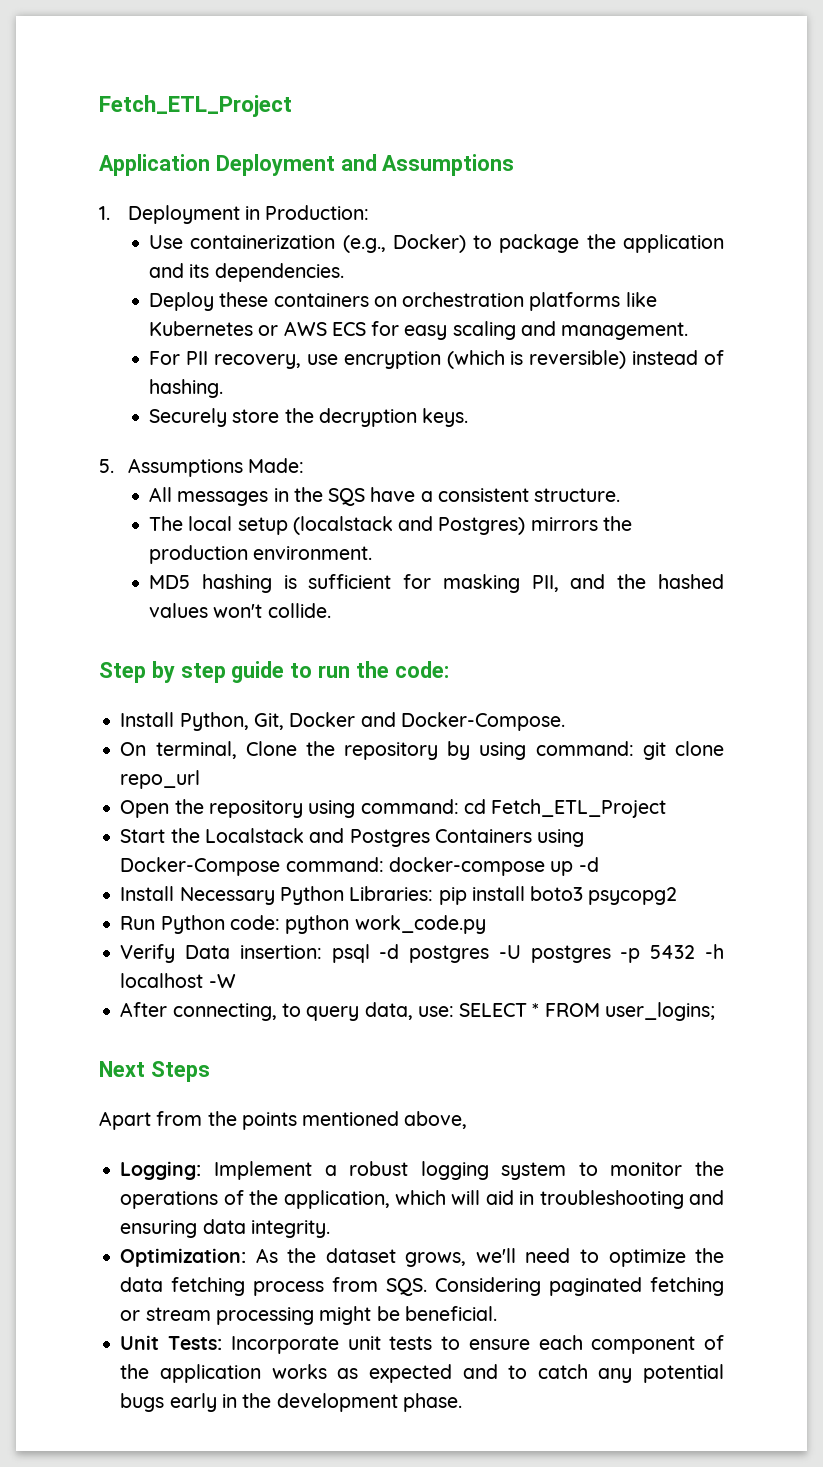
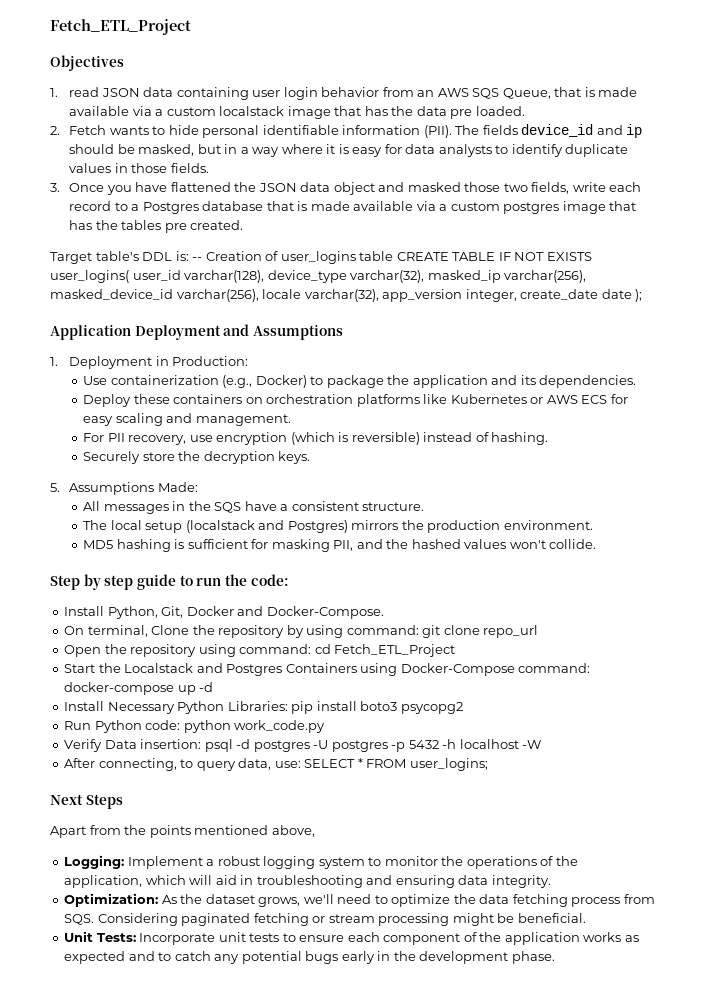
[99,95,292,117] Fetch_ETL_Project -> [50,19,191,35] [50,55,124,71] [50,87,638,100] [69,106,525,119] [50,124,643,138] [69,144,629,157] [69,163,209,173] [50,182,642,195] [69,201,637,214] [69,220,244,233] [50,251,592,264] [50,270,587,283] [50,289,643,302] Fetch_ETL_Project // Objectives // 1. read JSON data containing user login behavior from an AWS SQS Queue, that is made available via a custom localstack image that has the data pre loaded. // 2. Fetch wants to hide personal identifiable information (PII). The fields device_id and ip should be masked, but in a way where it is easy for data analysts to identify duplicate values in those fields. // 3. Once you have flattened the JSON data object and masked those two fields, write each record to a Postgres database that is made available via a custom postgres image that has the tables pre created. // Target table's DDL is: -- Creation of user_logins table CREATE TABLE IF NOT EXISTS user_logins( user_id varchar(128), device_type varchar(32), masked_ip varchar(256), masked_device_id varchar(256), locale varchar(32), app_version integer, create_date date );

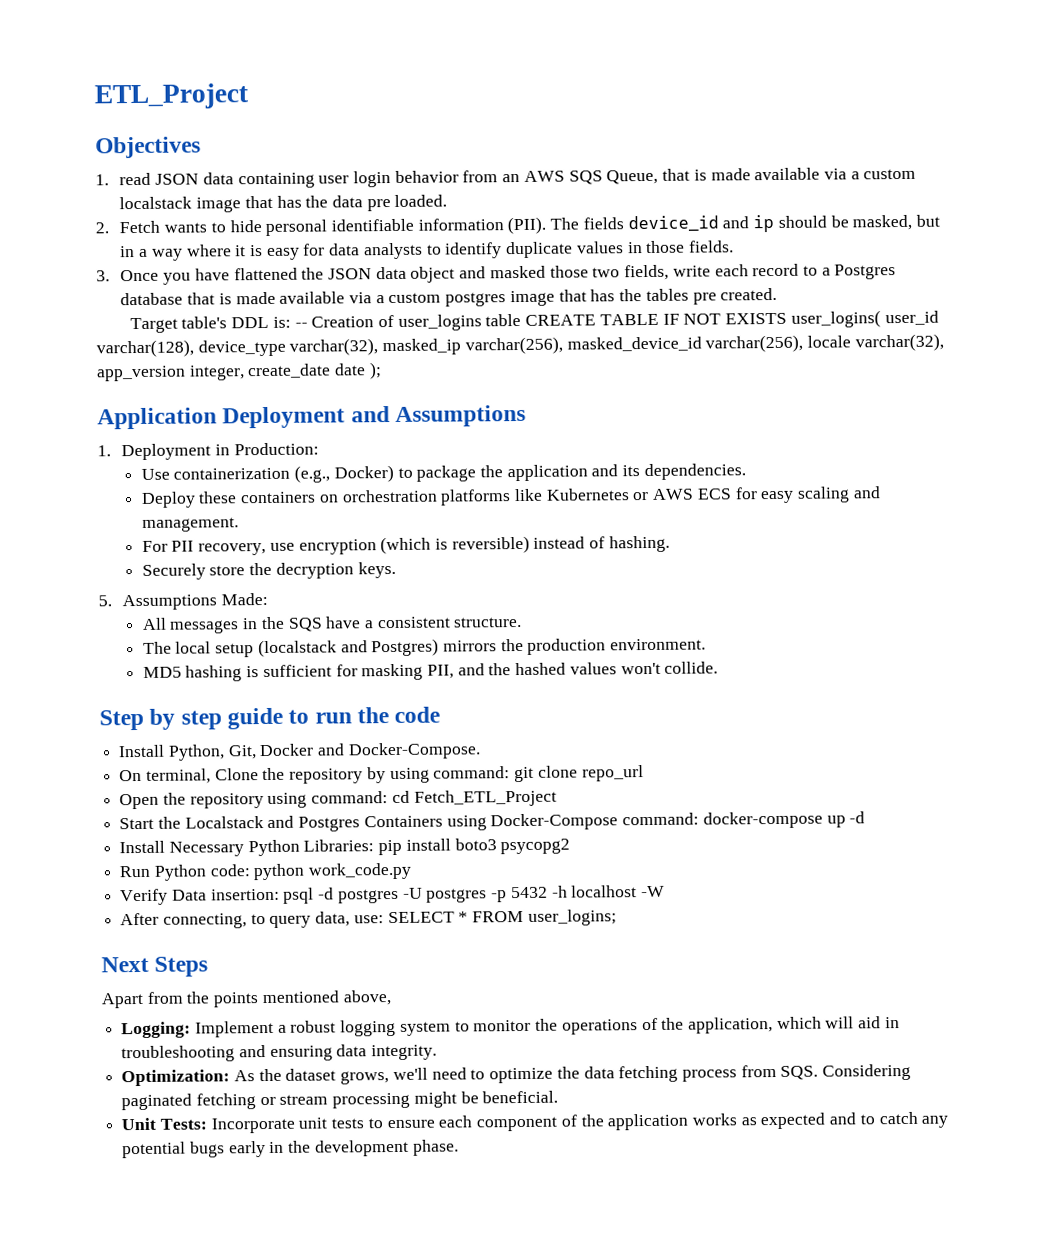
[50,19,191,35] Fetch_ETL_Project -> [94,83,249,110] ETL_Project
[250,574,289,586] code: -> [394,706,441,723] code

